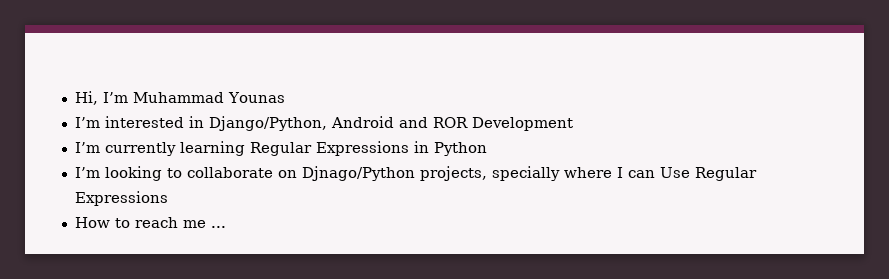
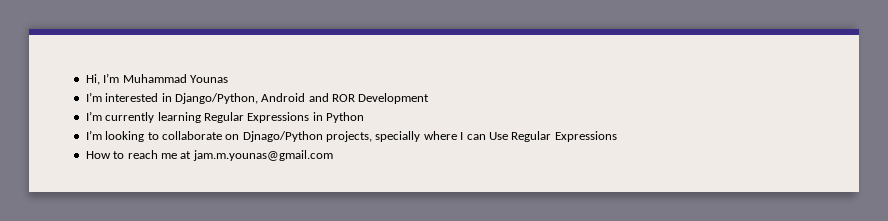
[210,226,226,228] ... -> [180,150,333,161] at jam.m.younas@gmail.com

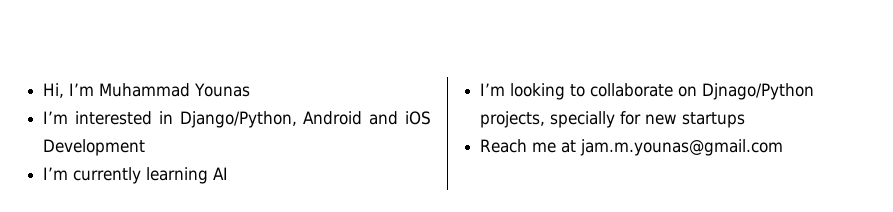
[332,94,355,102] ROR -> [405,111,432,125] iOS
[203,112,364,123] Regular Expressions in Python -> [213,167,229,180] AI
[423,131,617,142] [85,150,158,159] where I can Use Regular Expressions // How to reach -> [620,111,746,128] [480,139,528,153] for new startups // Reach

